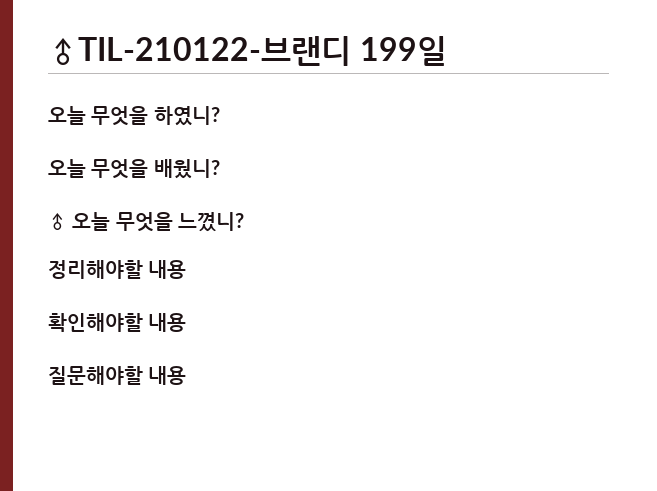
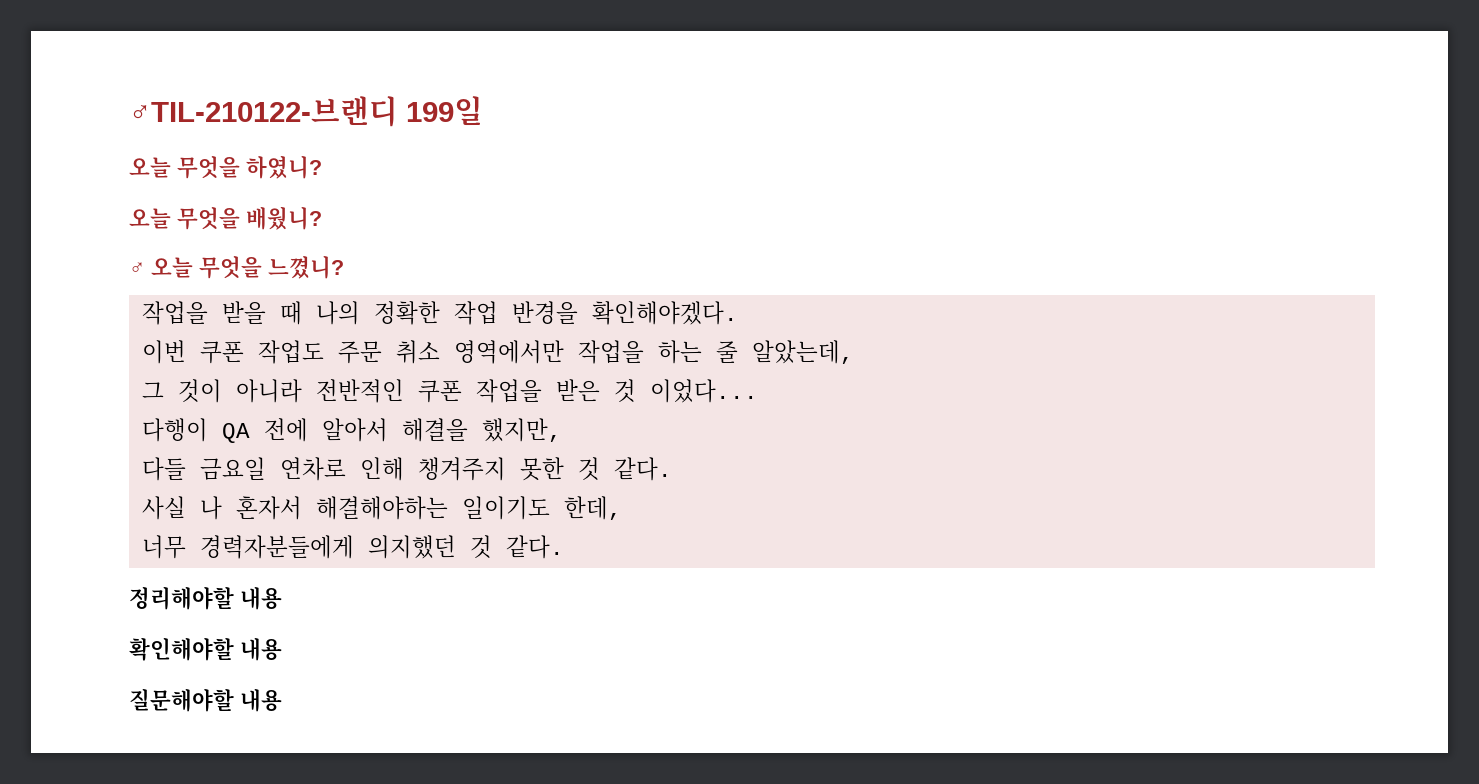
(245, 222) none -> [141,301,738,325] [141,340,854,364] [141,379,758,403] [141,418,562,443] [141,457,672,481] [141,496,622,520] [141,535,564,559] // 작업을 받을 때 나의 정확한 작업 반경을 확인해야겠다. // 이번 쿠폰 작업도 주문 취소 영역에서만 작업을 하는 줄 알았는데, // 그 것이 아니라 전반적인 쿠폰 작업을 받은 것 이었다... // 다행이 QA 전에 알아서 해결을 했지만, // 다들 금요일 연차로 인해 챙겨주지 못한 것 같다. // 사실 나 혼자서 해결해야하는 일이기도 한데, // 너무 경력자분들에게 의지했던 것 같다.

